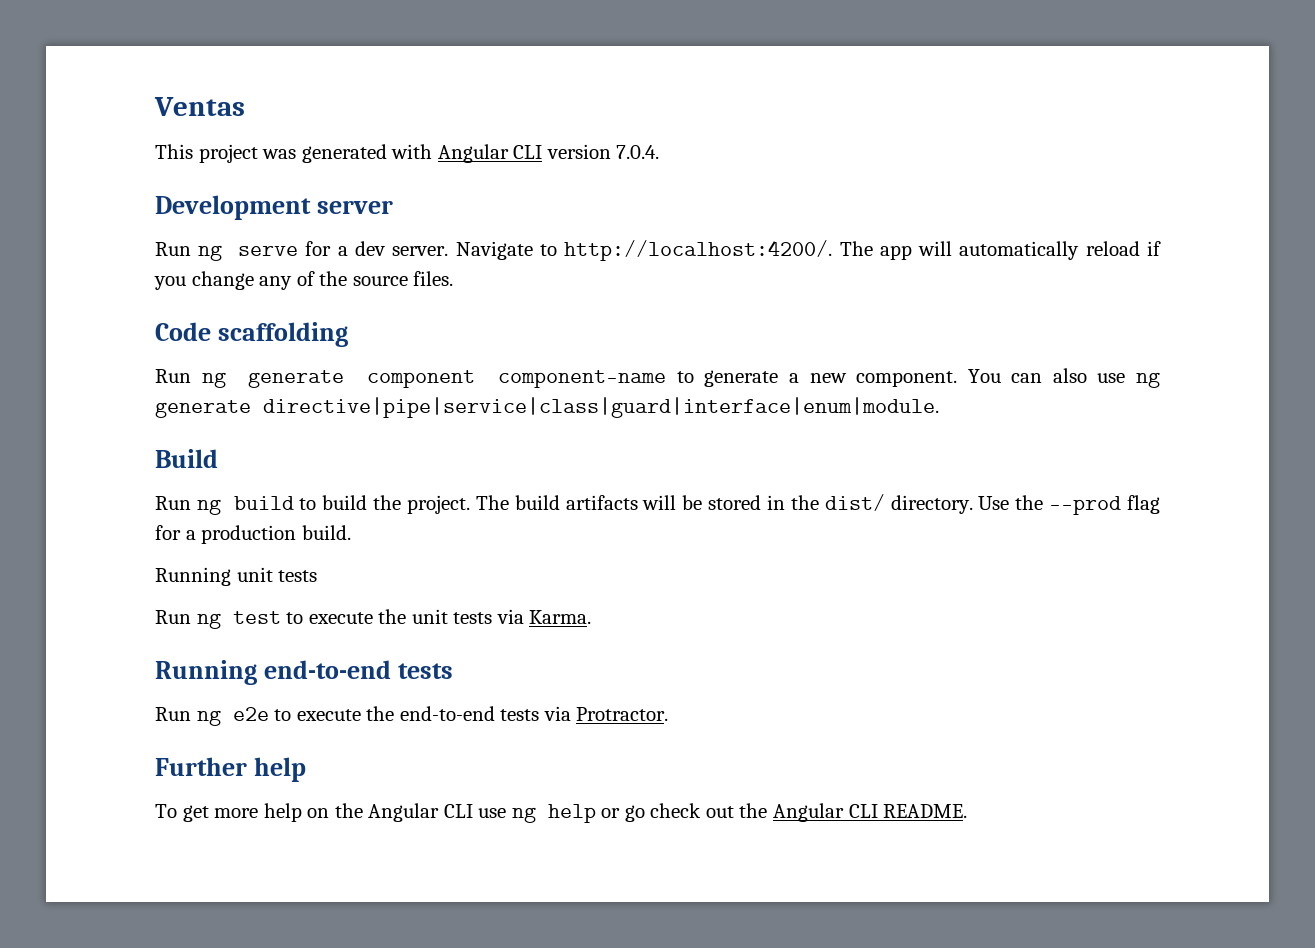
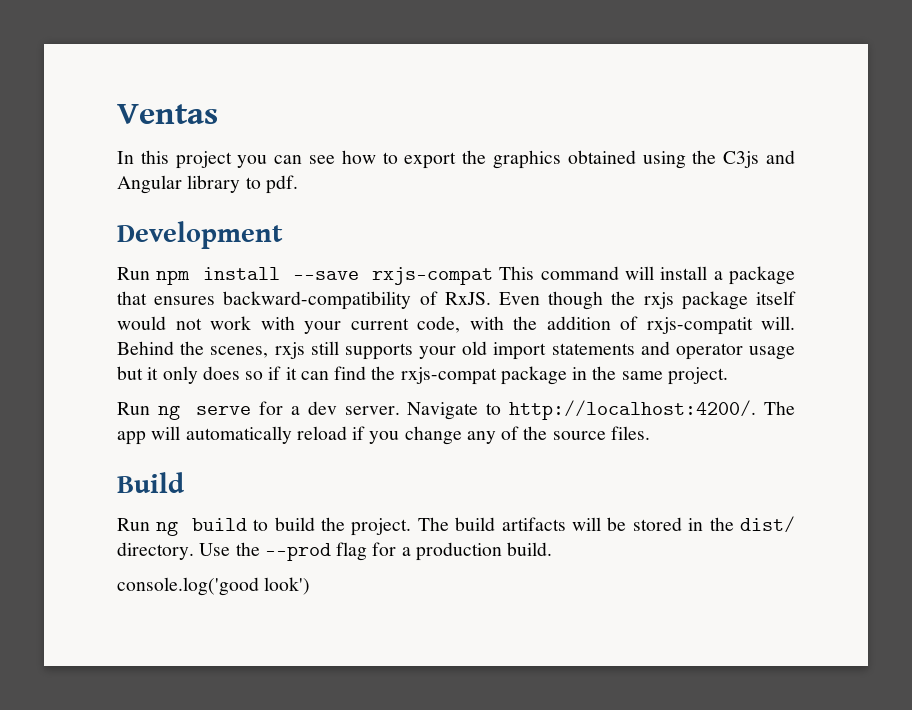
[155,144,660,163] [155,195,393,220] This project was generated with Angular CLI version 7.0.4. // Development server -> [117,150,795,169] [117,175,298,194] [117,221,283,249] [117,266,795,285] [117,291,796,310] [117,316,795,335] [117,341,795,360] [117,366,728,385] In this project you can see how to export the graphics obtained using the C3js and Angular library to pdf. // Development // Run npm install --save rxjs-compat This command will install a package that ensures backward-compatibility of RxJS. Even though the rxjs package itself would not work with your current code, with the addition of rxjs-compatit will. Behind the scenes, rxjs still supports your old import statements and operator usage but it only does so if it can find the rxjs-compat package in the same project.
[155,322,348,347] [155,368,1160,388] [155,397,939,418] // Code scaffolding // Run ng generate component component-name to generate a new component. You can also use ng generate directive|pipe|service|class|guard|interface|enum|module. -> (650, 433) none
[155,567,318,586] [155,609,592,629] [155,660,453,685] [155,706,669,726] [155,757,306,782] [155,803,968,823] Running unit tests // Run ng test to execute the unit tests via Karma. // Running end-to-end tests // Run ng e2e to execute the end-to-end tests via Protractor. // Further help // To get more help on the Angular CLI use ng help or go check out the Angular CLI README. -> [117,577,311,596] console.log('good look')

